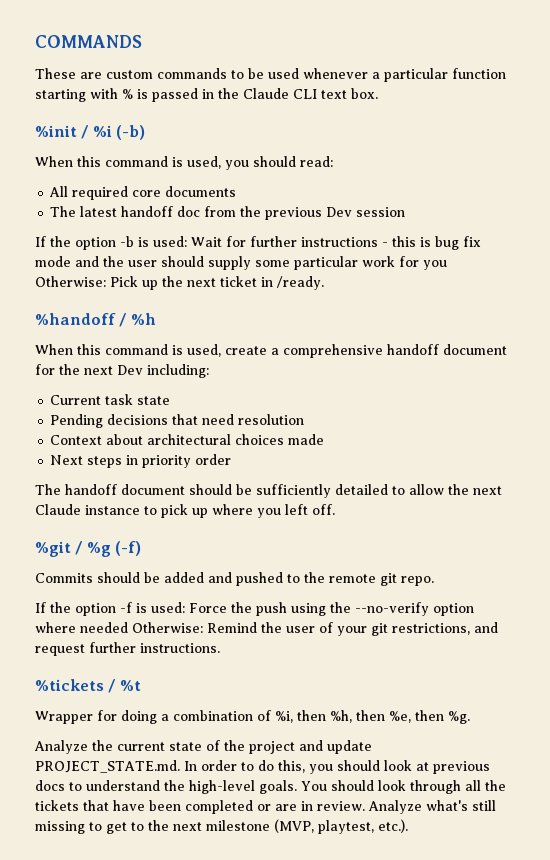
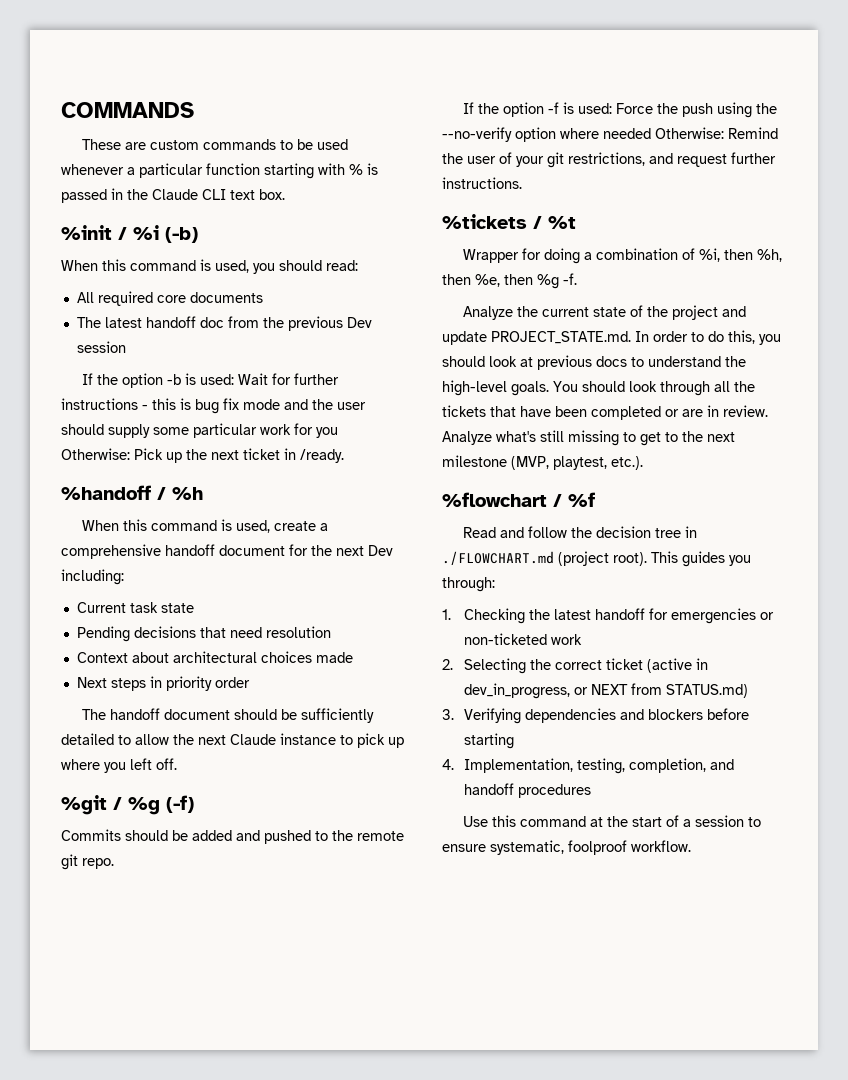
[448,711,470,724] %g. -> [537,273,577,289] %g -f.
(408, 826) none -> [442,492,595,507] [462,526,697,538] [442,551,751,567] [442,577,495,592] [442,608,774,624] [463,633,582,645] [442,658,708,674] [463,683,748,699] [442,708,749,724] [463,733,514,749] [442,758,734,774] [463,783,591,798] [462,815,761,827] [442,840,691,855] // %flowchart / %f // Read and follow the decision tree in ./FLOWCHART.md (project root). This guides you through: // 1. Checking the latest handoff for emergencies or non-ticketed work // 2. Selecting the correct ticket (active in dev_in_progress, or NEXT from STATUS.md) // 3. Verifying dependencies and blockers before starting // 4. Implementation, testing, completion, and handoff procedures // Use this command at the start of a session to ensure systematic, foolproof workflow.

